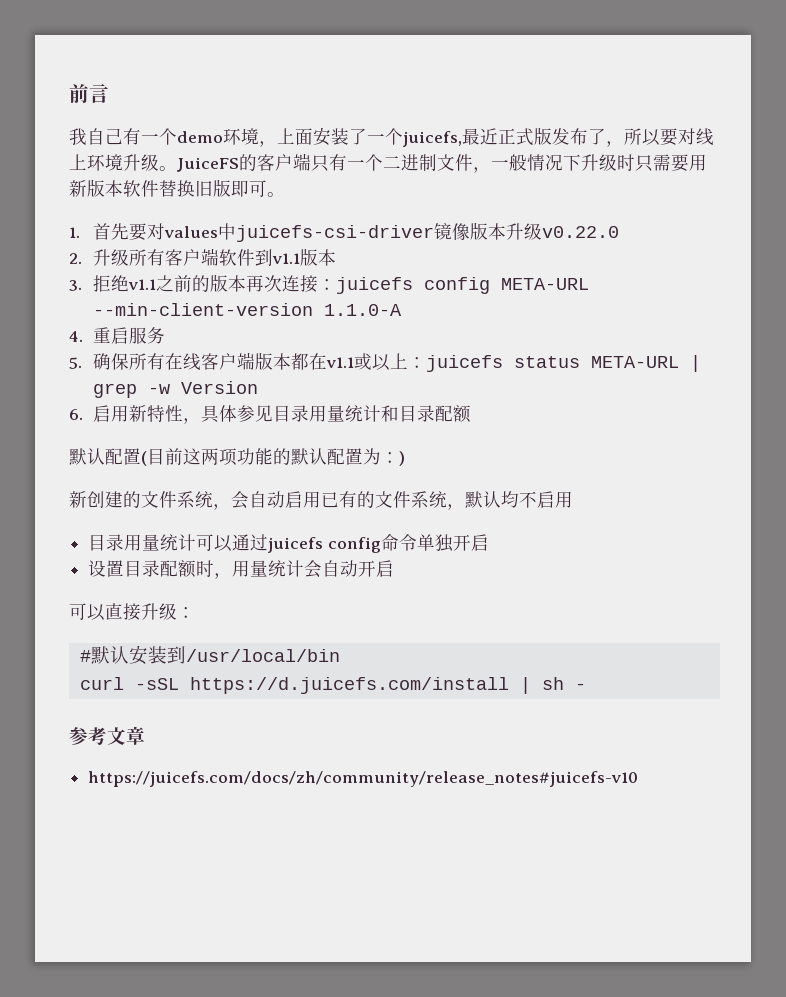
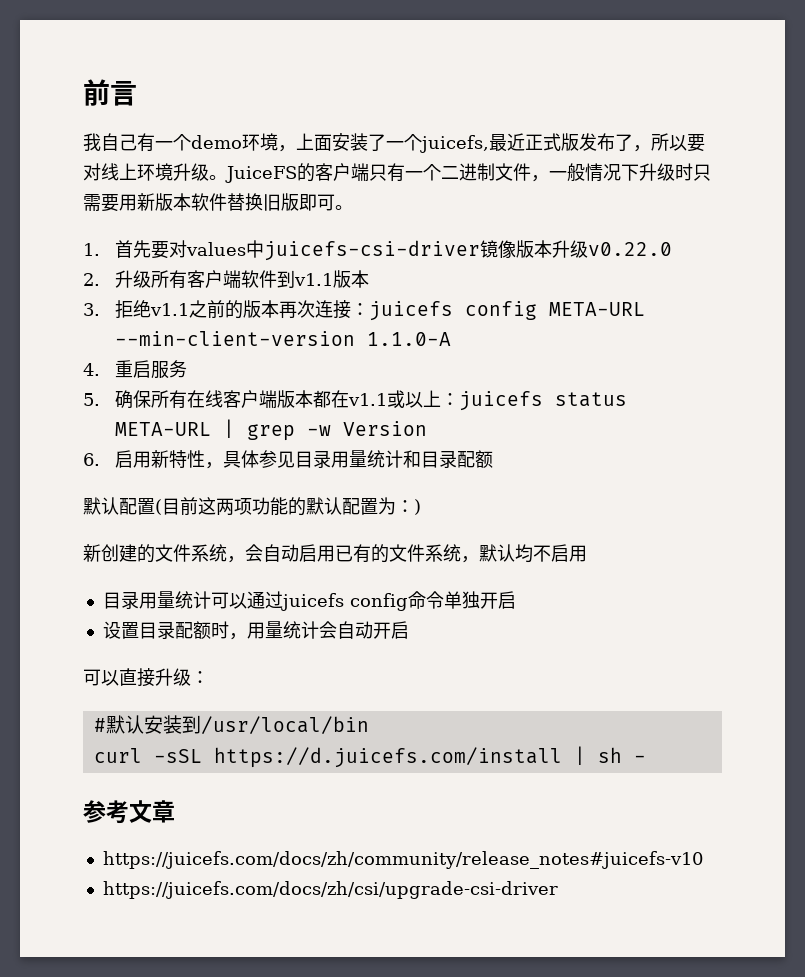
(639, 779) none -> [102,881,558,899] // https://juicefs.com/docs/zh/csi/upgrade-csi-driver

